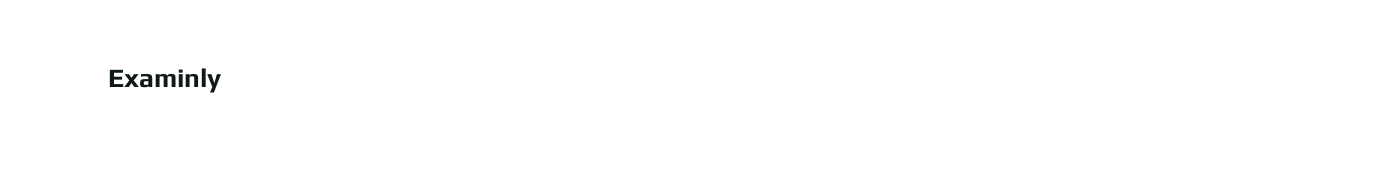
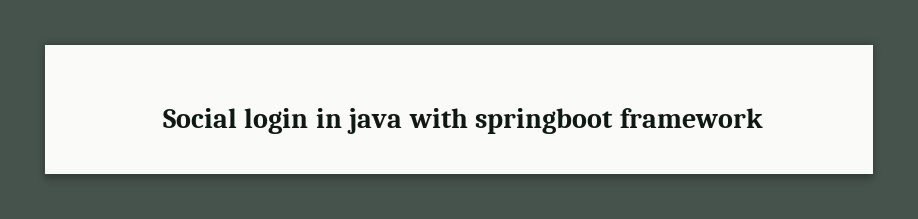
[108,68,221,93] Examinly -> [163,108,763,134] Social login in java with springboot framework

